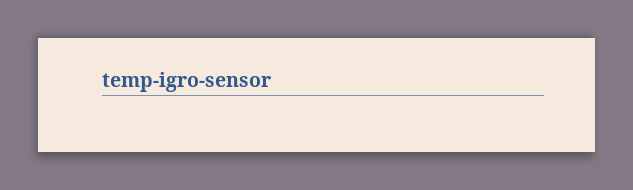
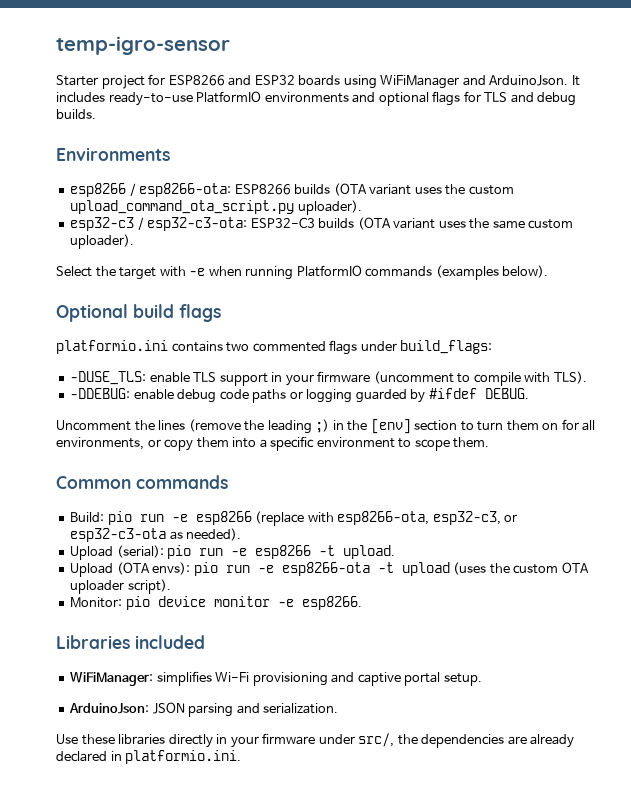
(271, 82) none -> [56,74,580,89] [56,91,577,106] [56,109,96,119] [56,147,170,161] [70,183,514,197] [70,200,362,215] [70,217,574,231] [70,234,135,249] [56,265,549,280] [56,304,221,322] [56,340,493,355] [70,371,587,386] [70,388,529,403] [56,419,596,434] [56,436,490,451] [56,475,228,489] [70,511,518,526] [70,528,242,542] [70,545,396,560] [70,562,589,577] [70,579,171,594] [70,596,362,610] [56,635,205,649] [70,671,482,686] [69,702,339,717] [56,733,575,748] [56,750,242,764] // Starter project for ESP8266 and ESP32 boards using WiFiManager and ArduinoJson. It includes ready-to-use PlatformIO environments and optional flags for TLS and debug builds. // Environments // esp8266 / esp8266-ota: ESP8266 builds (OTA variant uses the custom upload_command_ota_script.py uploader). // esp32-c3 / esp32-c3-ota: ESP32-C3 builds (OTA variant uses the same custom uploader). // Select the target with -e when running PlatformIO commands (examples below). // Optional build flags // platformio.ini contains two commented flags under build_flags: // -DUSE_TLS: enable TLS support in your firmware (uncomment to compile with TLS). // -DDEBUG: enable debug code paths or logging guarded by #ifdef DEBUG. // Uncomment the lines (remove the leading ;) in the [env] section to turn them on for all environments, or copy them into a specific environment to scope them. // Common commands // Build: pio run -e esp8266 (replace with esp8266-ota, esp32-c3, or esp32-c3-ota as needed). // Upload (serial): pio run -e esp8266 -t upload. // Upload (OTA envs): pio run -e esp8266-ota -t upload (uses the custom OTA uploader script). // Monitor: pio device monitor -e esp8266. // Libraries included // WiFiManager: simplifies Wi-Fi provisioning and captive portal setup. // ArduinoJson: JSON parsing and serialization. // Use these libraries directly in your firmware under src/, the dependencies are already declared in platformio.ini.

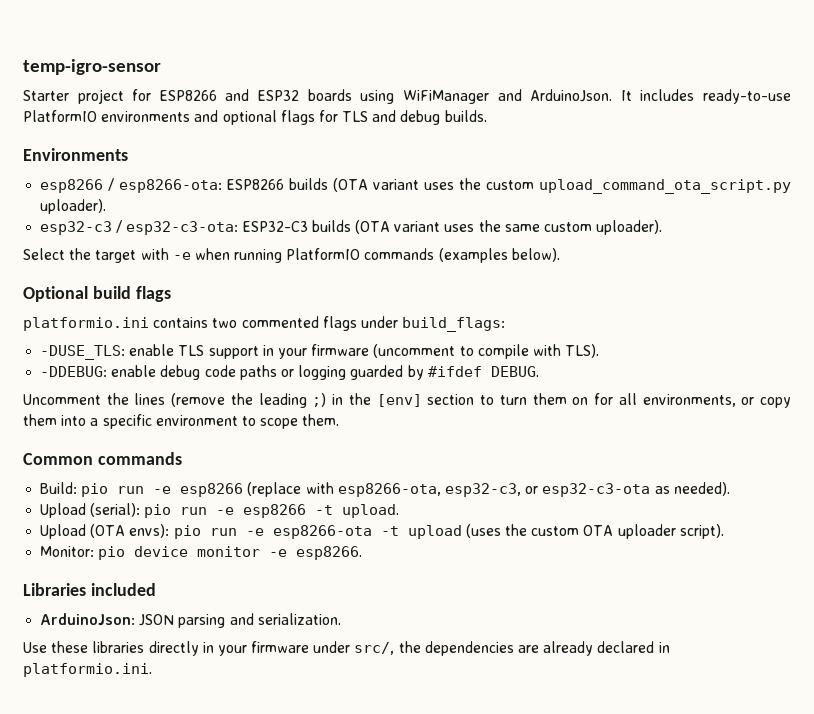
[70,671,482,686] // WiFiManager: simplifies Wi-Fi provisioning and captive portal setup. -> (156, 589) none

